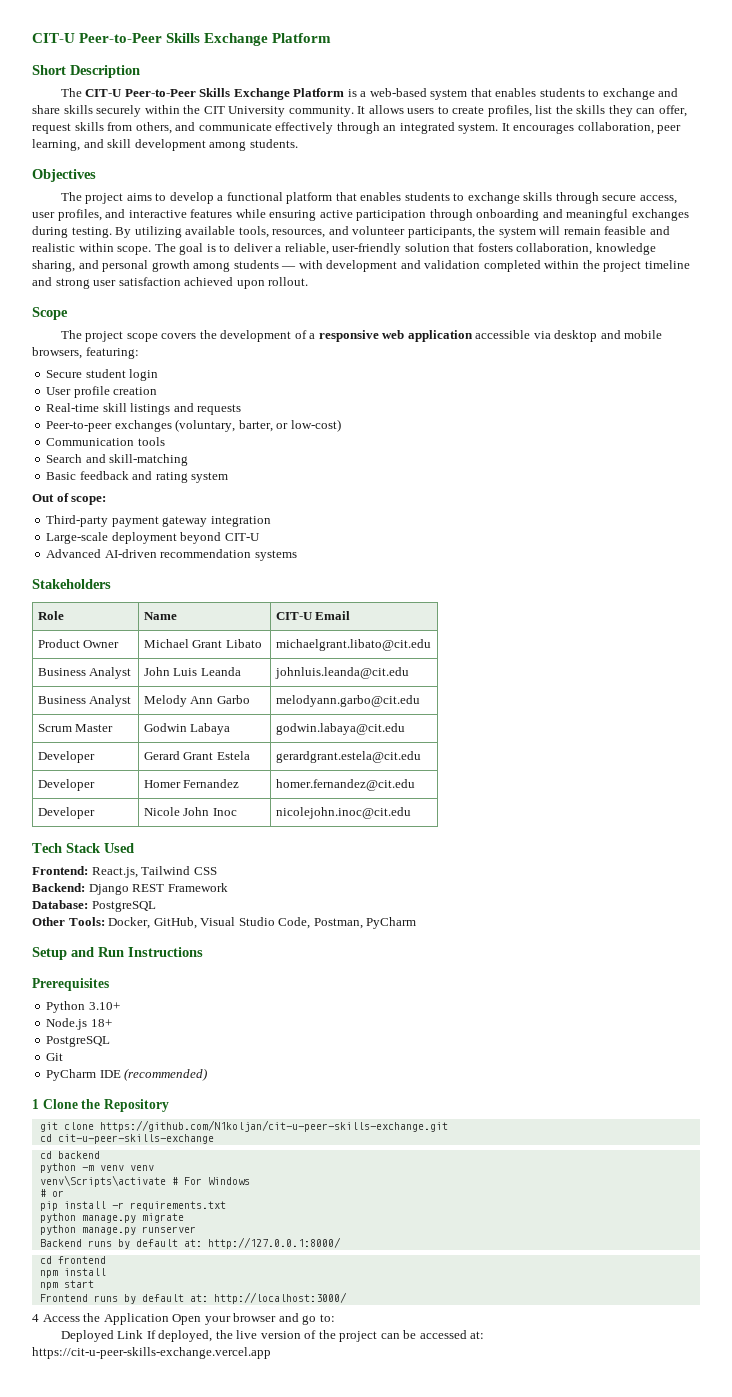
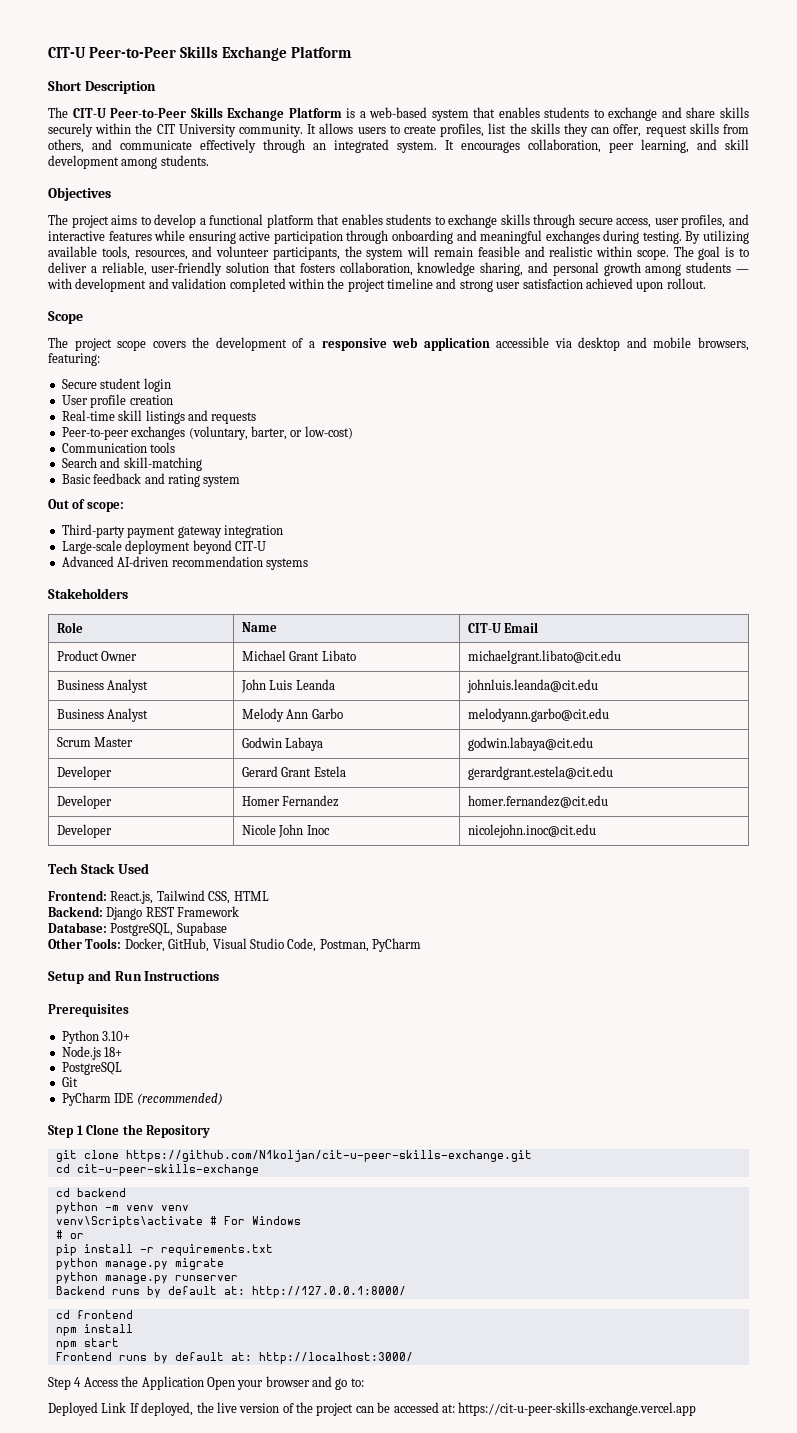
[193,867,217,875] CSS -> [208,891,269,904] CSS, HTML
[91,901,156,912] PostgreSQL -> [110,922,227,936] PostgreSQL, Supabase
(208, 1074) none -> [48,1125,74,1138] Step
(347, 1298) none -> [48,1377,71,1390] Step

